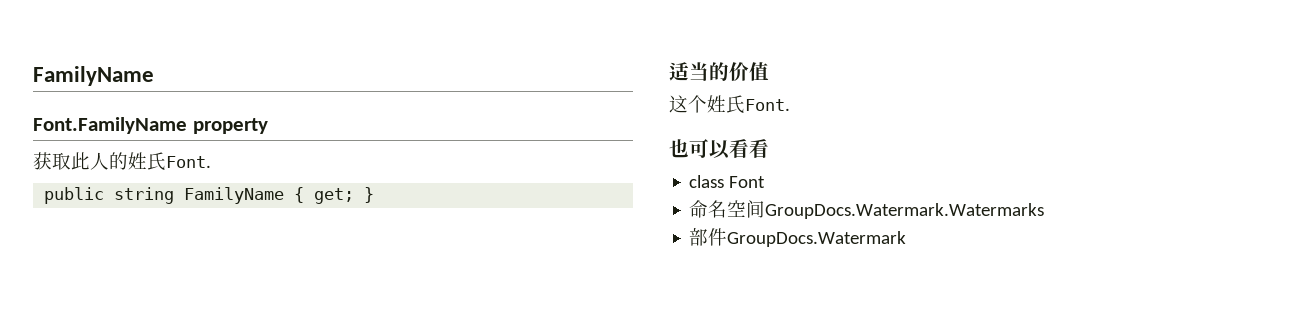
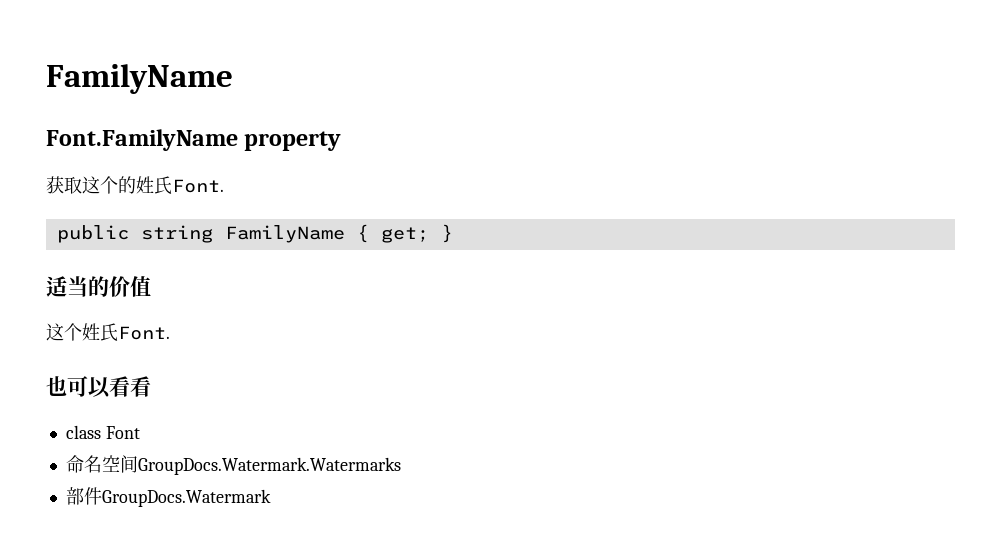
[71,152,109,170] 此人 -> [82,176,118,194] 这个

